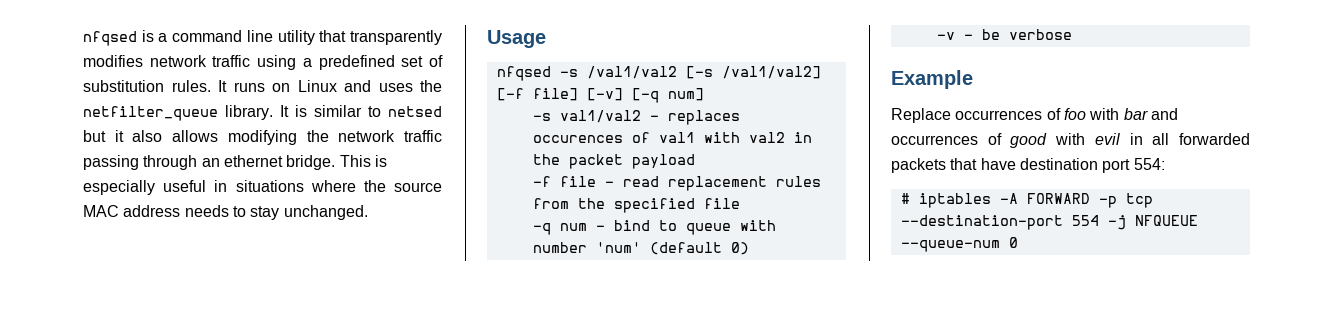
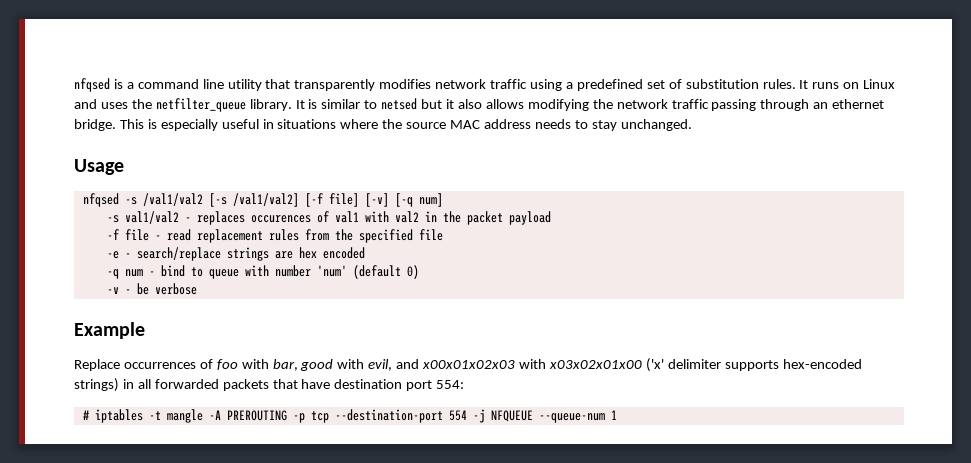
(740, 203) none -> [106,247,365,261] // -e - search/replace strings are hex encoded
[1123,108,1178,120] [891,133,1120,148] bar and occurrences of good with evil -> [272,358,862,372] [74,378,119,392] bar, good with evil, and x00x01x02x03 with x03x02x01x00 ('x' delimiter supports hex-encoded strings)
[999,193,1090,204] -A FORWARD -> [148,409,287,423] -t mangle -A PREROUTING
[1008,237,1018,248] 0 -> [610,410,617,420] 1

